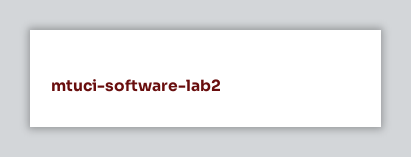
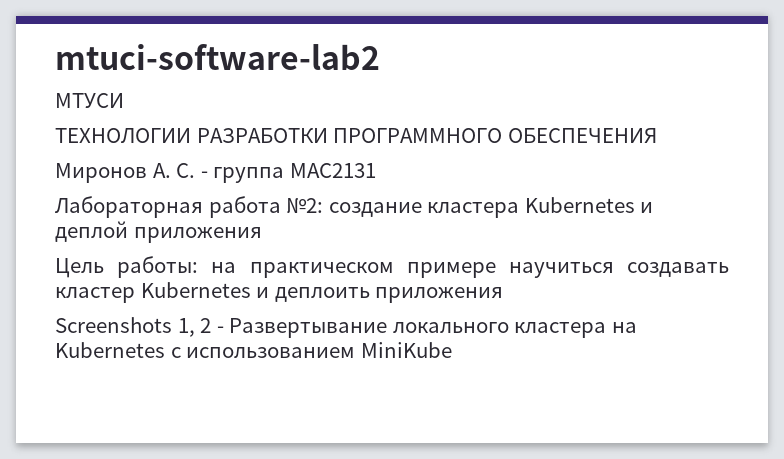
(221, 85) none -> [55,93,124,108] [55,128,657,143] [55,163,376,183] [55,196,654,218] [55,221,262,243] [55,256,729,278] [55,282,504,303] [55,317,637,338] [55,342,452,358] // МТУСИ // ТЕХНОЛОГИИ РАЗРАБОТКИ ПРОГРАММНОГО ОБЕСПЕЧЕНИЯ // Миронов А. С. - группа МАС2131 // Лабораторная работа №2: создание кластера Kubernetes и деплой приложения // Цель работы: на практическом примере научиться создавать кластер Kubernetes и деплоить приложения // Screenshots 1, 2 - Развертывание локального кластера на Kubernetes с использованием MiniKube

